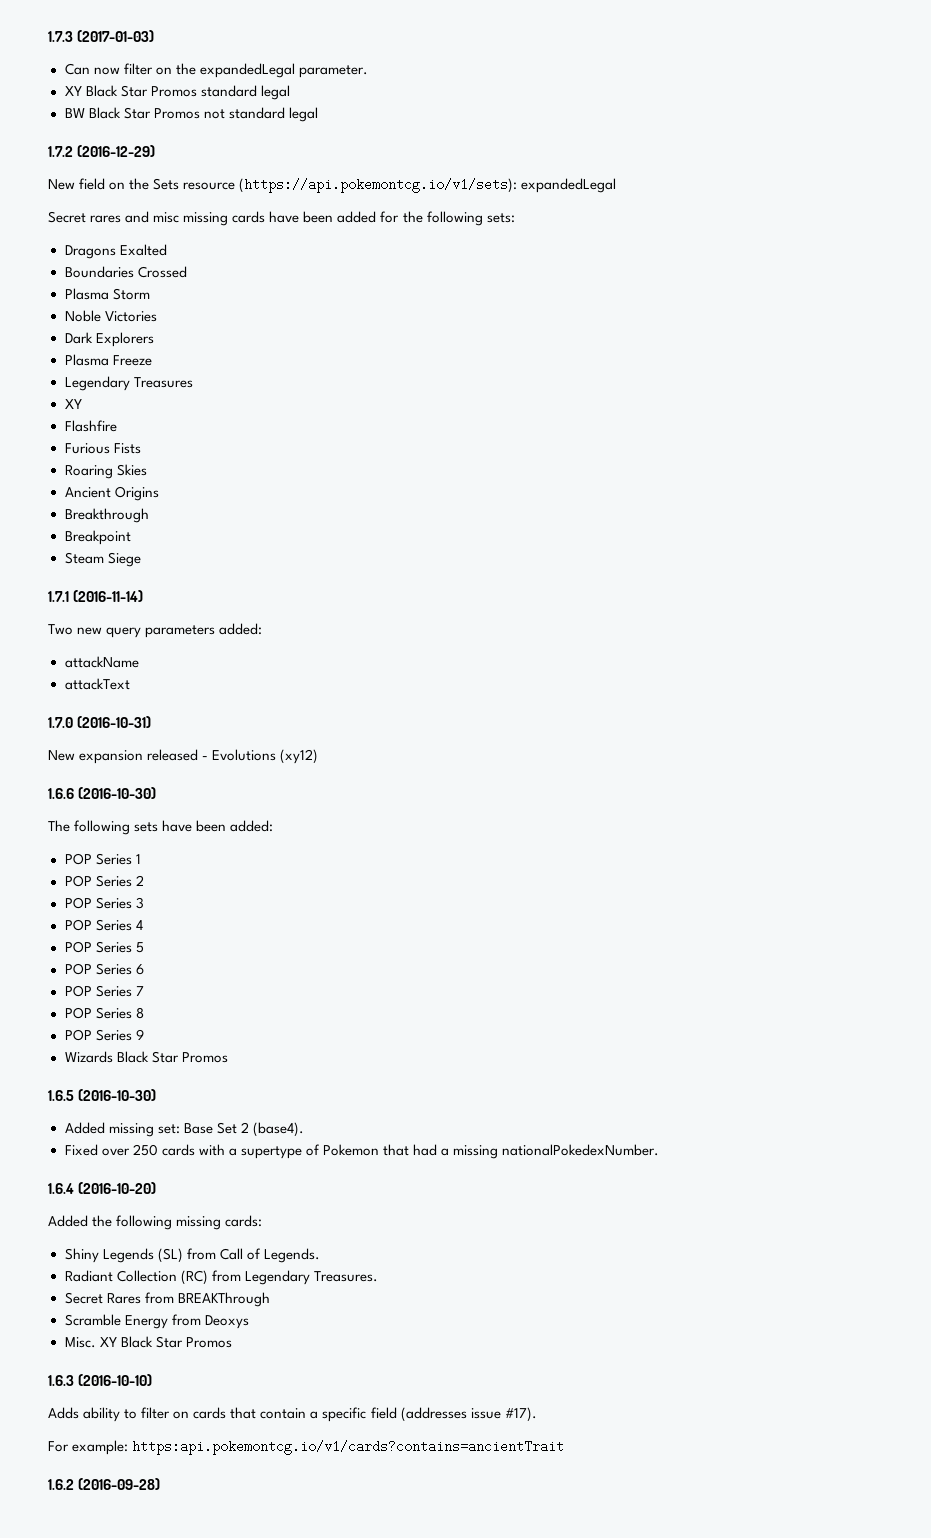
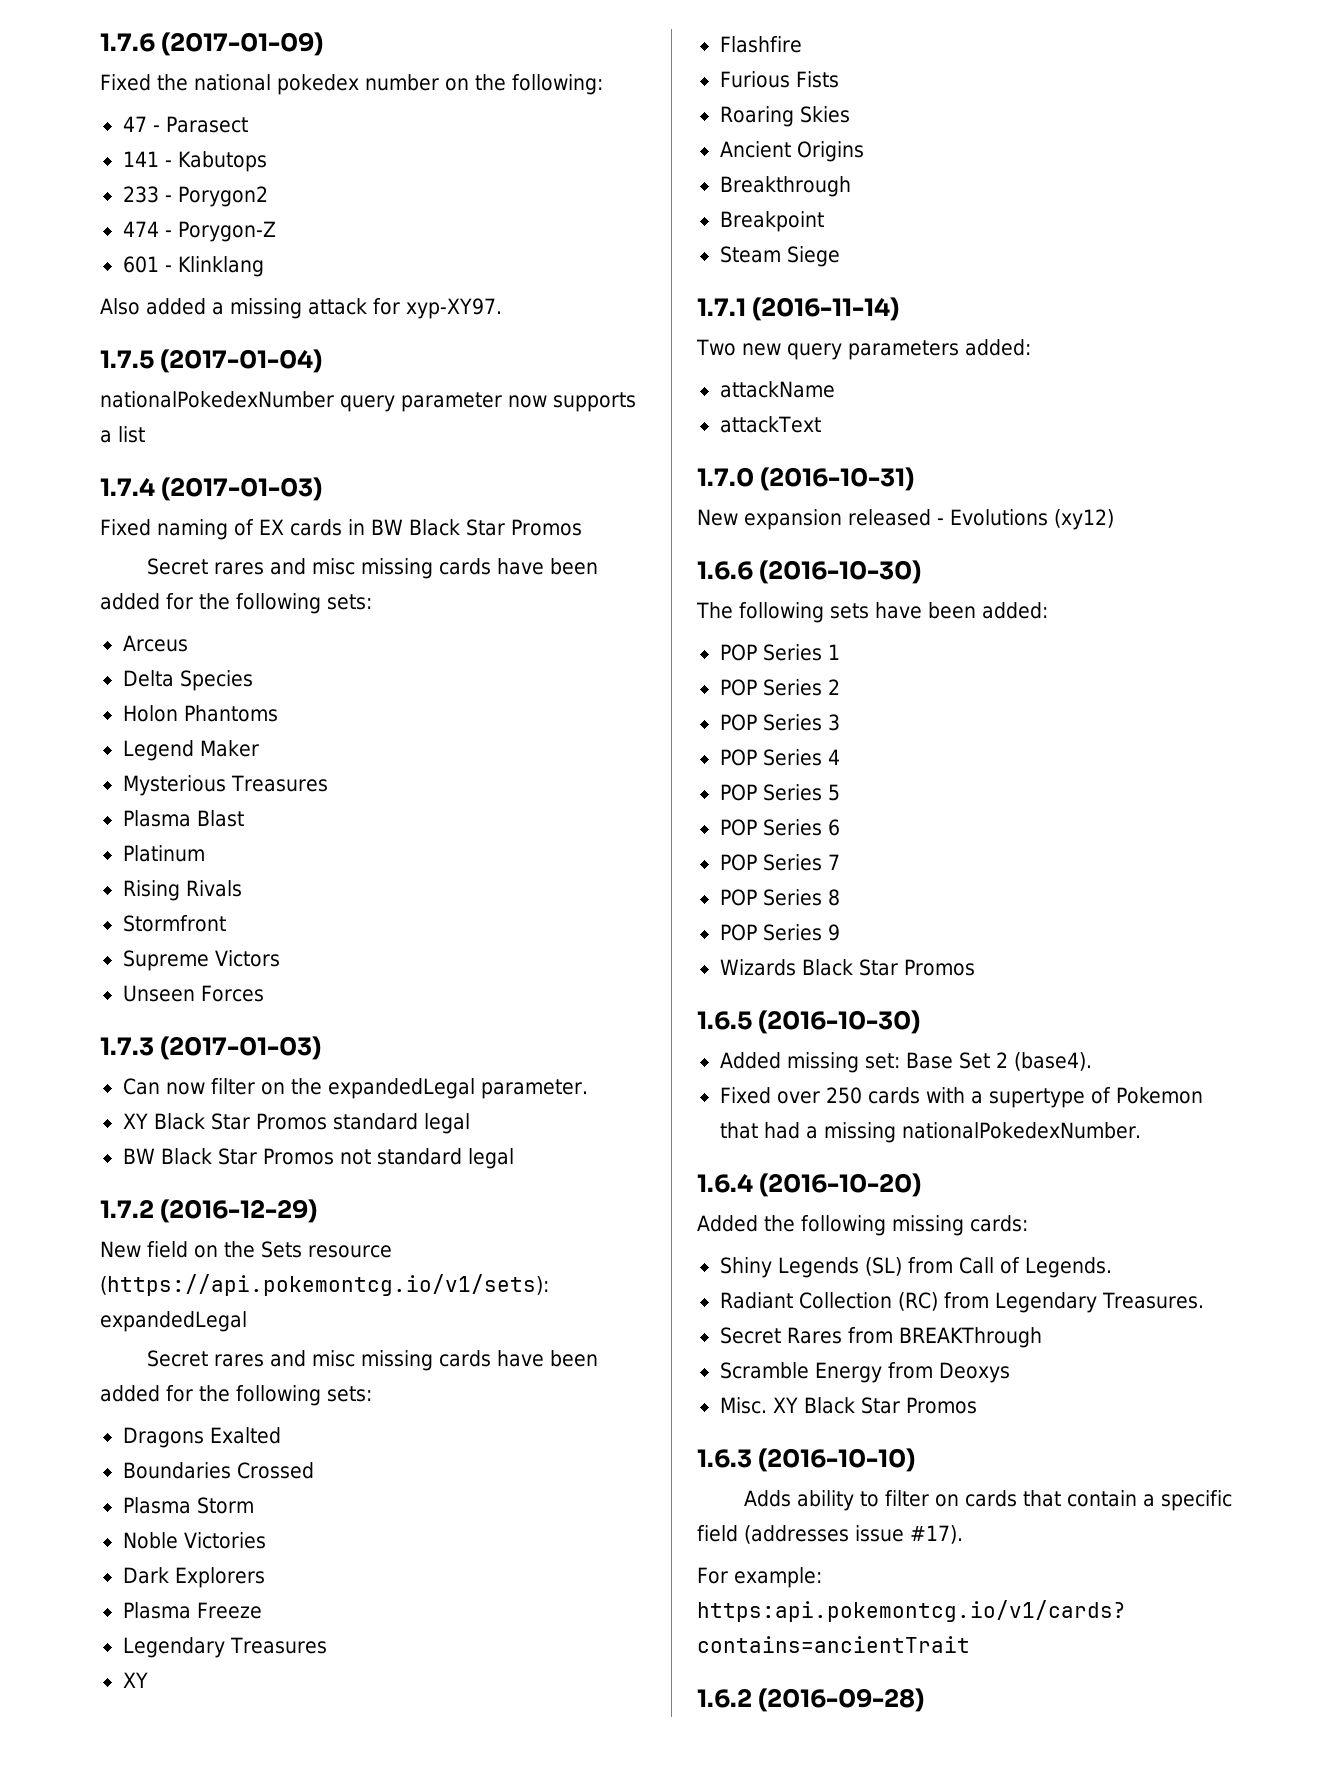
(48, 36) none -> [100,32,324,56] [100,74,603,95] [122,116,248,133] [122,151,267,172] [122,186,268,207] [122,221,276,242] [122,256,264,277] [100,298,502,319] [100,349,323,373] [100,391,636,412] [100,426,145,443] [100,477,323,501] [100,519,582,540] [147,558,599,579] [100,593,372,614] [122,635,188,652] [122,670,253,691] [122,705,278,722] [122,740,259,761] [122,775,328,796] [122,810,244,827] [122,845,205,862] [122,880,242,901] [122,915,226,932] [122,950,280,971] [122,985,264,1002] 1.7.6 (2017-01-09) // Fixed the national pokedex number on the following: // 47 - Parasect // 141 - Kabutops // 233 - Porygon2 // 474 - Porygon-Z // 601 - Klinklang // Also added a missing attack for xyp-XY97. // 1.7.5 (2017-01-04) // nationalPokedexNumber query parameter now supports a list // 1.7.4 (2017-01-03) // Fixed naming of EX cards in BW Black Star Promos // Secret rares and misc missing cards have been added for the following sets: // Arceus // Delta Species // Holon Phantoms // Legend Maker // Mysterious Treasures // Plasma Blast // Platinum // Rising Rivals // Stormfront // Supreme Victors // Unseen Forces //

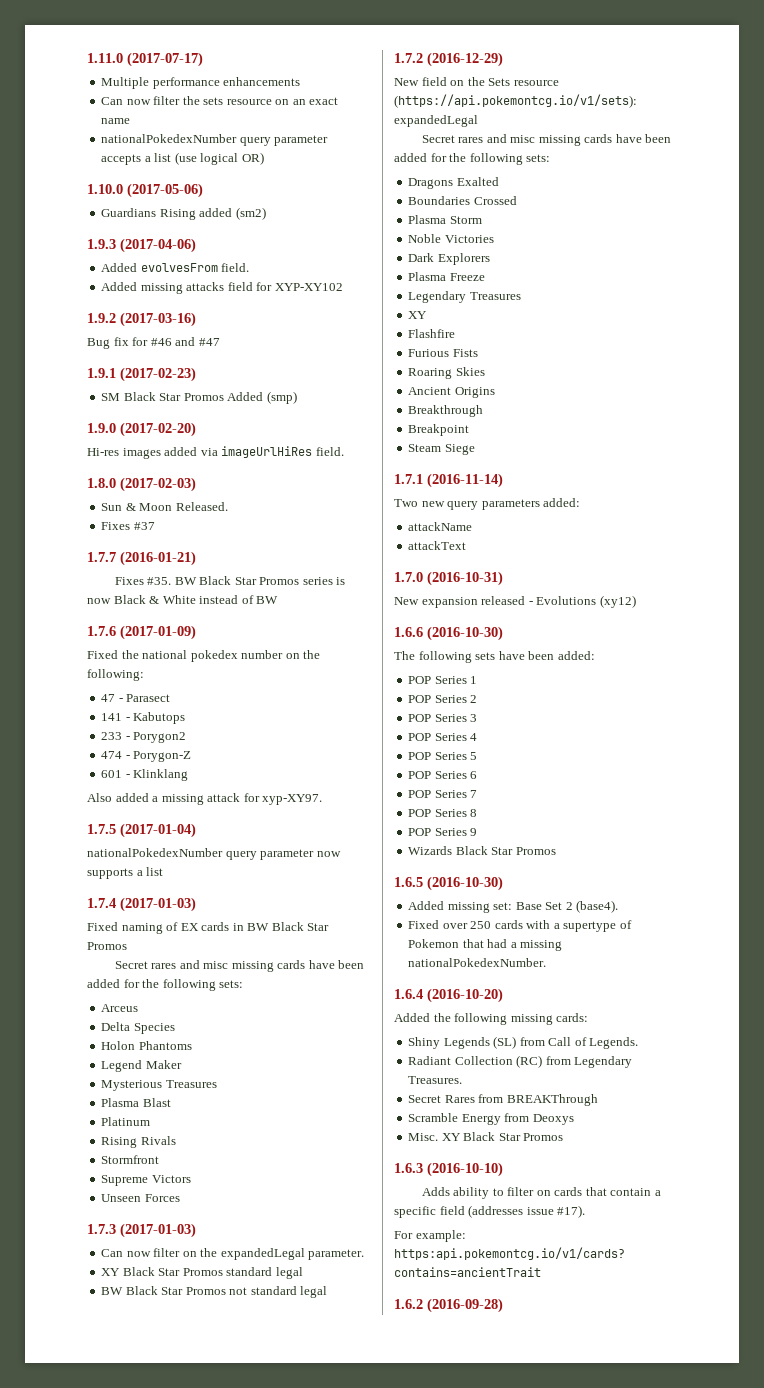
(100, 42) none -> [87,52,203,67] [101,77,301,89] [101,96,339,105] [101,118,131,124] [101,134,329,146] [101,152,264,165] [87,183,203,198] [101,207,266,220] [87,238,196,253] [101,263,250,272] [101,282,343,294] [87,312,196,327] [87,337,220,349] [87,367,196,382] [101,391,297,404] [87,422,196,437] [87,446,344,459] [87,477,196,492] [101,502,228,511] [101,522,155,530] [87,551,196,566] [114,576,346,585] [87,595,279,604] 1.11.0 (2017-07-17) // Multiple performance enhancements // Can now filter the sets resource on an exact name // nationalPokedexNumber query parameter accepts a list (use logical OR) // 1.10.0 (2017-05-06) // Guardians Rising added (sm2) // 1.9.3 (2017-04-06) // Added evolvesFrom field. // Added missing attacks field for XYP-XY102 // 1.9.2 (2017-03-16) // Bug fix for #46 and #47 // 1.9.1 (2017-02-23) // SM Black Star Promos Added (smp) // 1.9.0 (2017-02-20) // Hi-res images added via imageUrlHiRes field. // 1.8.0 (2017-02-03) // Sun & Moon Released. // Fixes #37 // 1.7.7 (2016-01-21) // Fixes #35. BW Black Star Promos series is now Black & White instead of BW //

